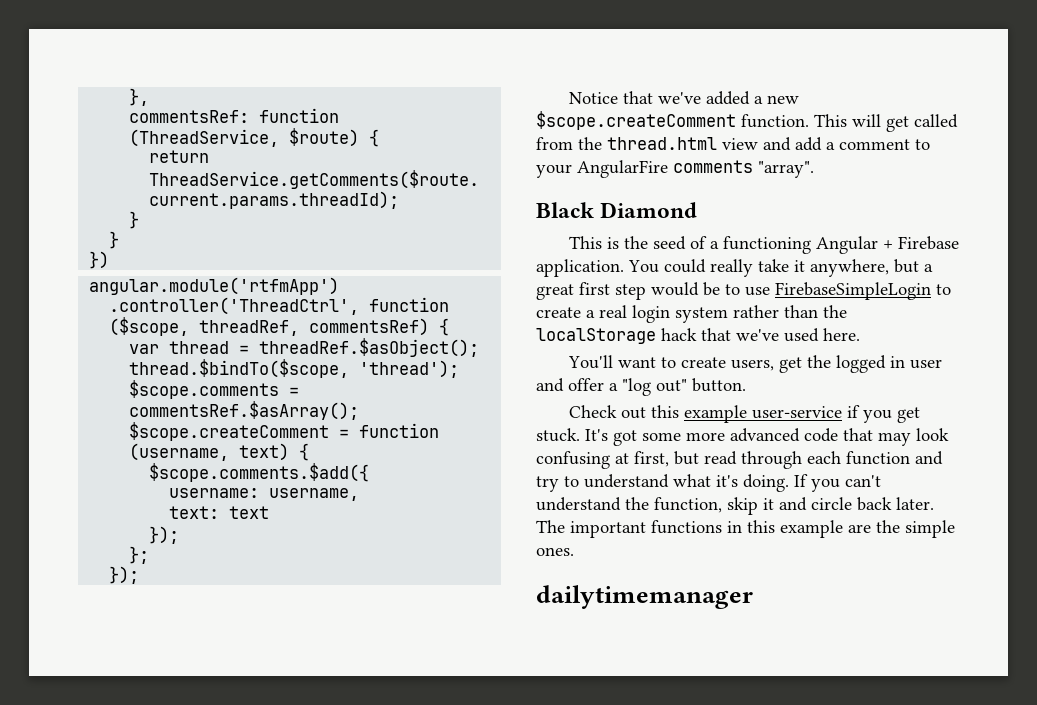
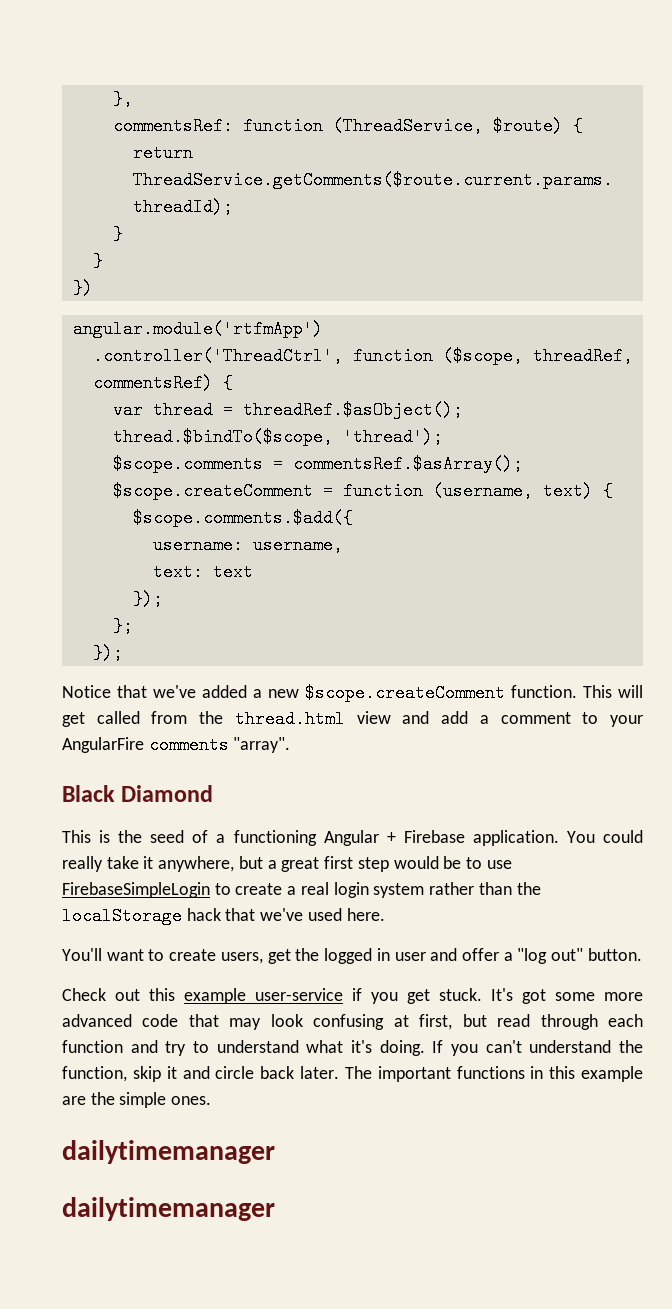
(753, 597) none -> [62,1197,275,1221] // dailytimemanager

